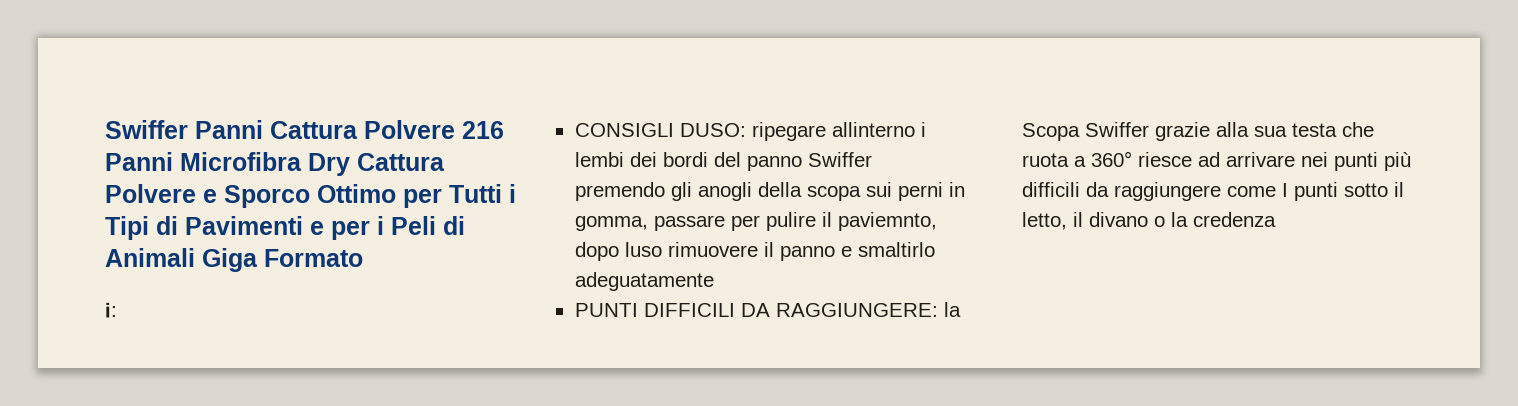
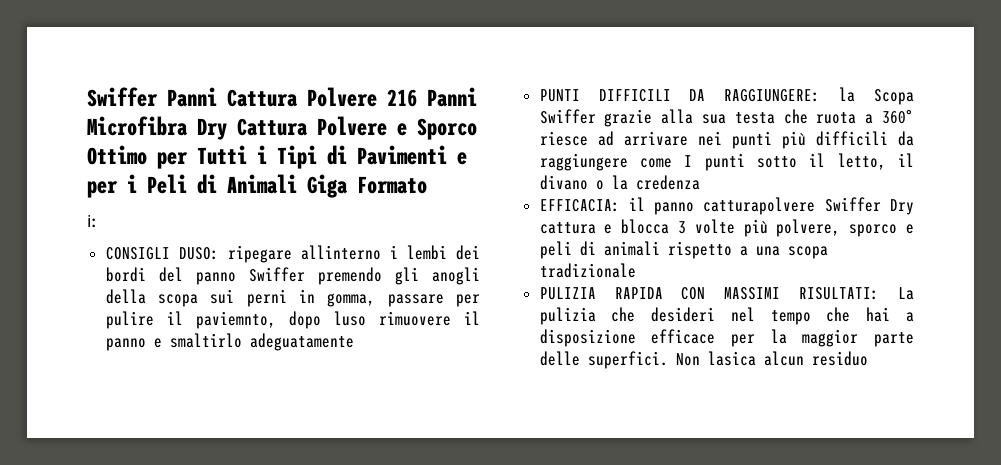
(1276, 219) none -> [539,197,914,215] [539,219,914,237] [539,241,828,259] [539,263,636,278] [539,287,914,300] [539,307,914,325] [539,329,914,347] [539,351,868,369] // EFFICACIA: il panno catturapolvere Swiffer Dry cattura e blocca 3 volte più polvere, sporco e peli di animali rispetto a una scopa tradizionale // PULIZIA RAPIDA CON MASSIMI RISULTATI: La pulizia che desideri nel tempo che hai a disposizione efficace per la maggior parte delle superfici. Non lasica alcun residuo

